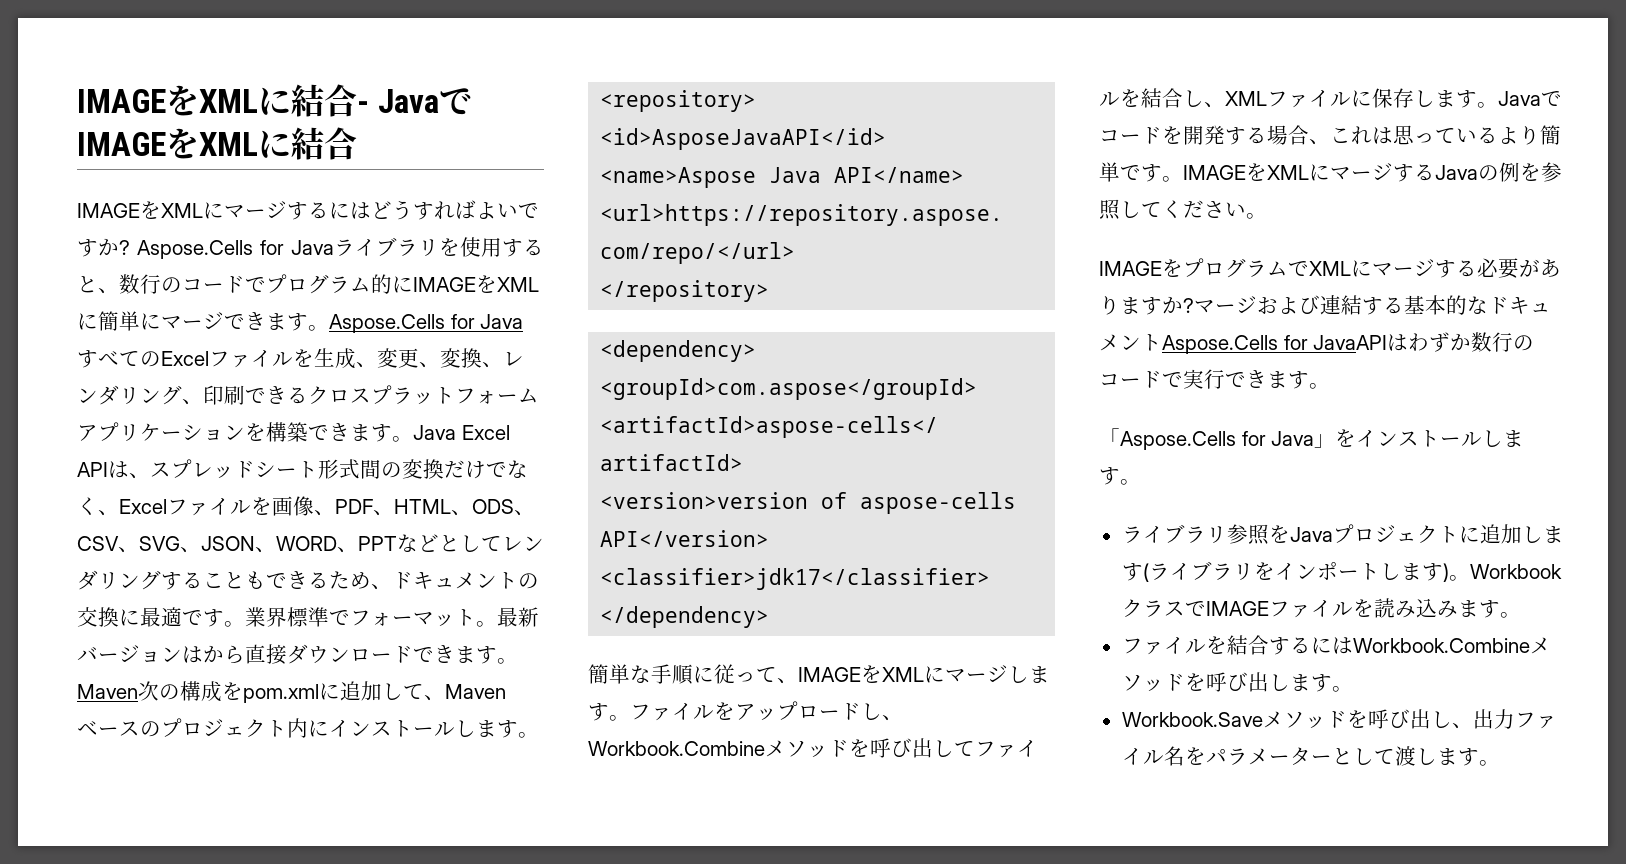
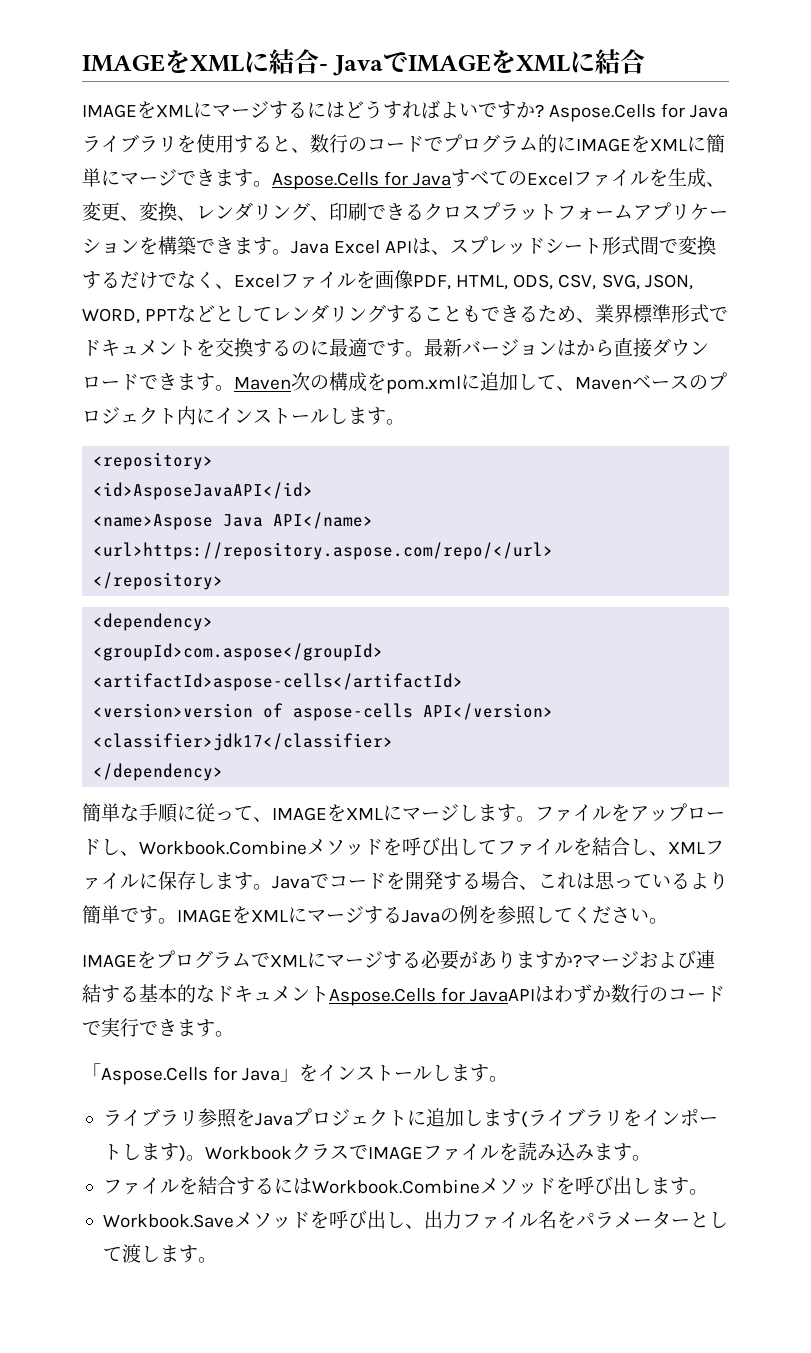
[381,459,444,479] の変換 -> [659,236,717,255] [82,271,120,289] で変換する
[314,499,535,516] [77,536,358,553] 、PDF、HTML、ODS、CSV、SVG、JSON、WORD、 -> [413,274,693,290] [82,308,140,324] PDF, HTML, ODS, CSV, SVG, JSON, WORD,
[392,572,539,589] [77,607,476,627] ドキュメントの交換に最適です。業界標準でフォーマット -> [595,304,729,323] [82,338,405,357] 業界標準形式でドキュメントを交換するのに最適です

